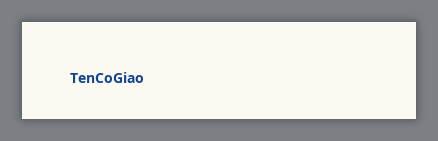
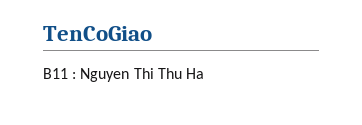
(144, 77) none -> [43,68,204,82] // B11 : Nguyen Thi Thu Ha

